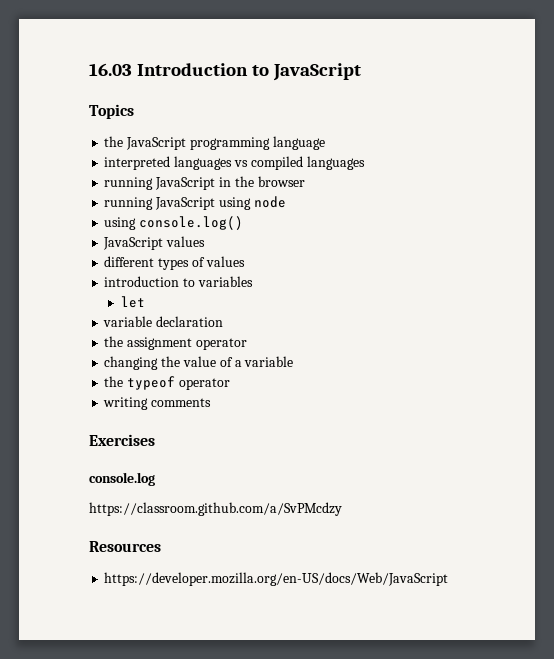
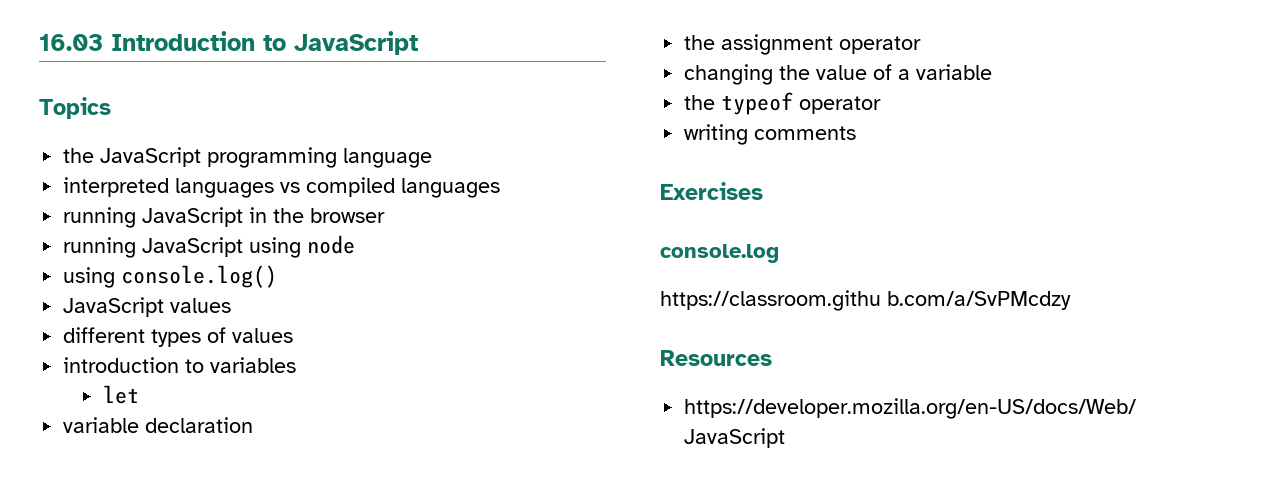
[89,502,342,516] https://classroom.github.com/a/SvPMcdzy -> [660,290,1071,311] https://classroom.githu b.com/a/SvPMcdzy

